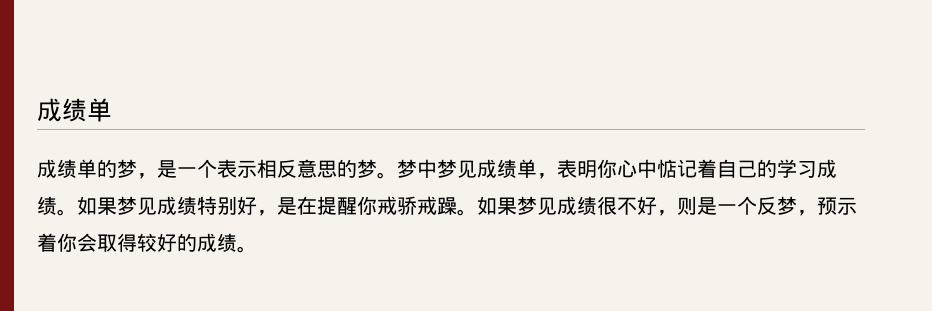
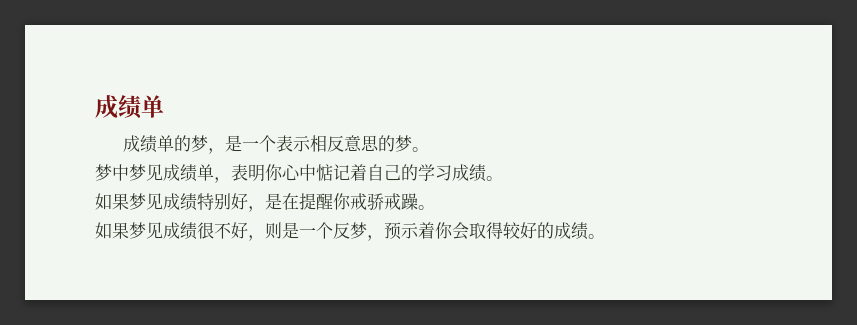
(397, 175) none -> (430, 149) //
(77, 212) none -> (503, 178) //
(477, 212) none -> (435, 207) //

